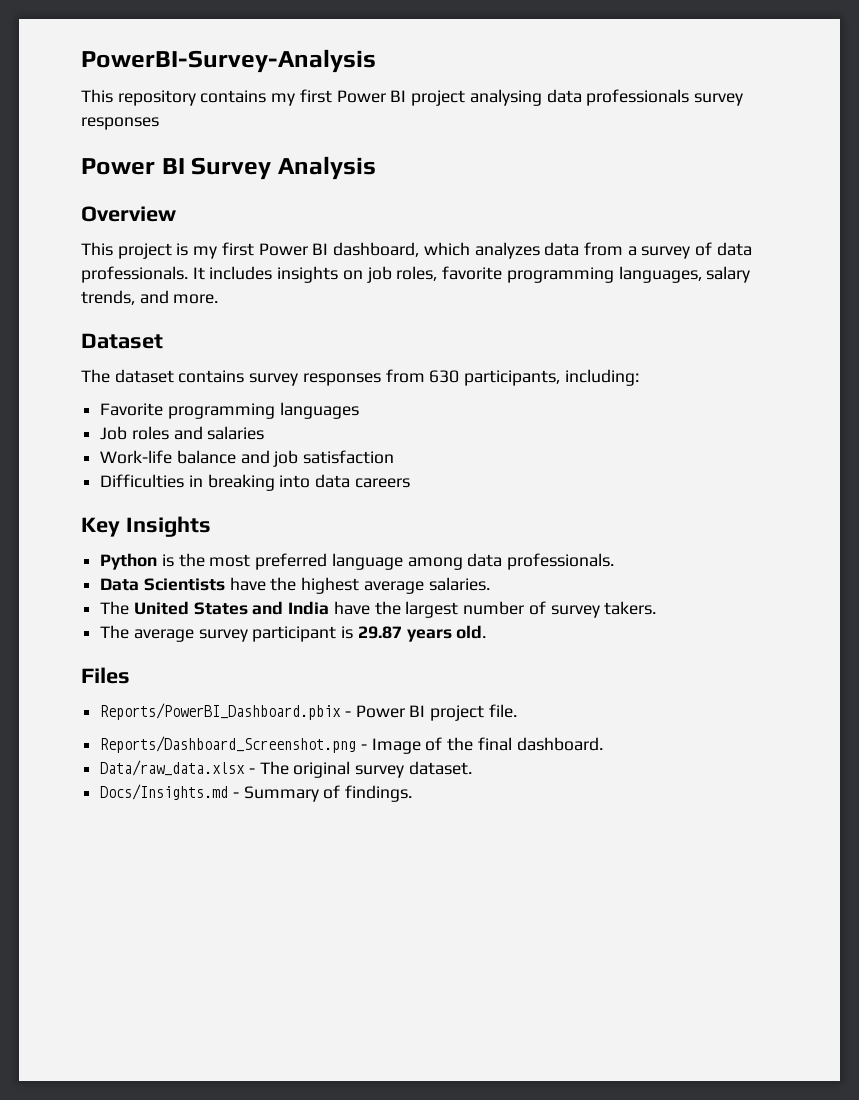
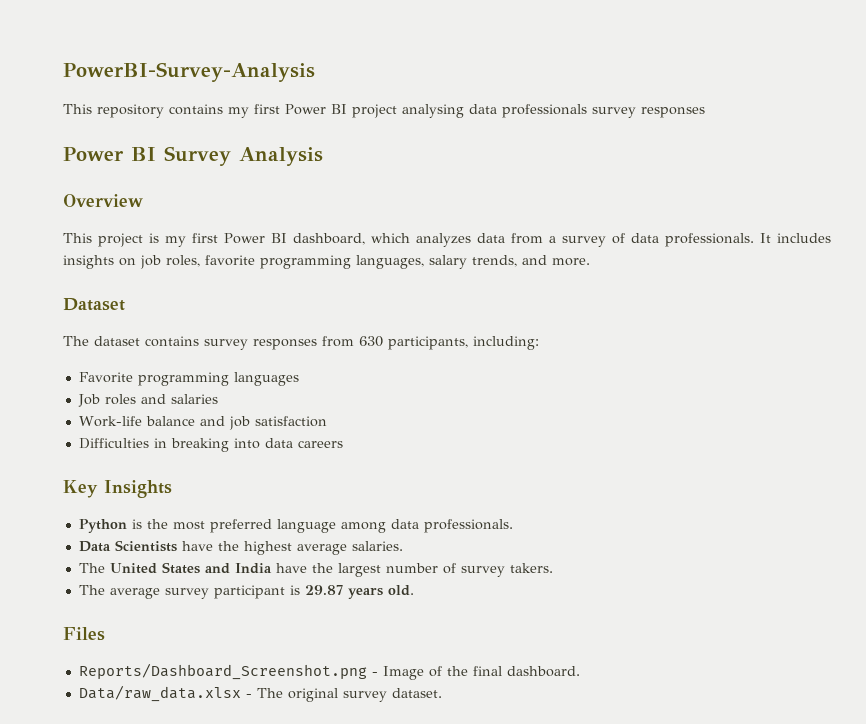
[100,703,517,721] // Reports/PowerBI_Dashboard.pbix - Power BI project file. -> (105, 634) none
[100,784,413,802] // Docs/Insights.md - Summary of findings. -> (442, 693) none

